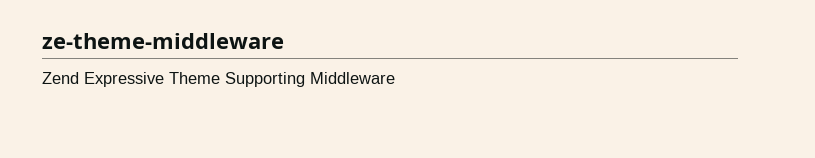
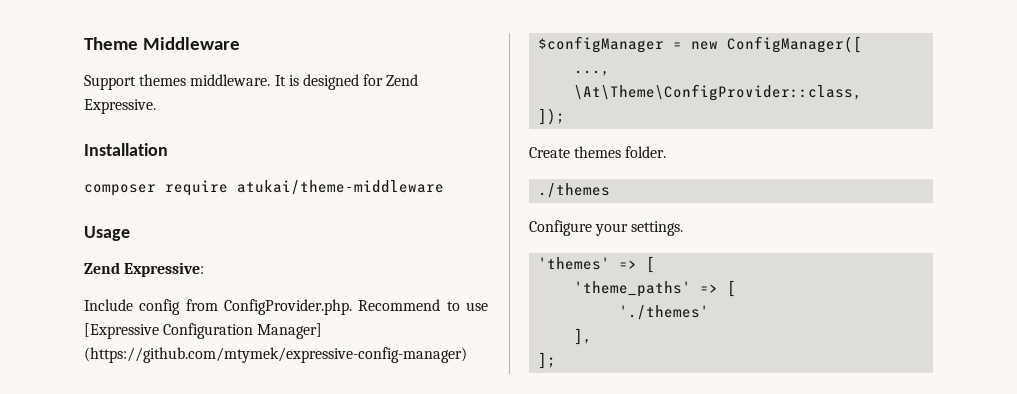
[42,33,284,49] [42,72,395,87] ze-theme-middleware // Zend Expressive Theme Supporting Middleware -> [84,37,241,50] [84,74,419,90] [84,99,156,114] [84,143,168,156] [84,180,444,196] [84,226,130,241] [84,262,205,277] [84,299,488,315] [84,323,323,339] [84,347,467,363] [538,36,863,53] [574,70,611,76] [574,84,863,101] [538,108,566,125] [529,146,667,158] [538,183,611,198] [529,220,684,236] [538,256,656,273] [574,280,737,297] [619,305,710,320] [574,328,593,345] [538,352,557,369] Theme Middleware // Support themes middleware. It is designed for Zend Expressive. // Installation // composer require atukai/theme-middleware // Usage // Zend Expressive: // Include config from ConfigProvider.php. Recommend to use [Expressive Configuration Manager] (https://github.com/mtymek/expressive-config-manager) // $configManager = new ConfigManager([ // ..., // \At\Theme\ConfigProvider::class, // ]); // Create themes folder. // ./themes // Configure your settings. // 'themes' => [ // 'theme_paths' => [ // './themes' // ], // ];

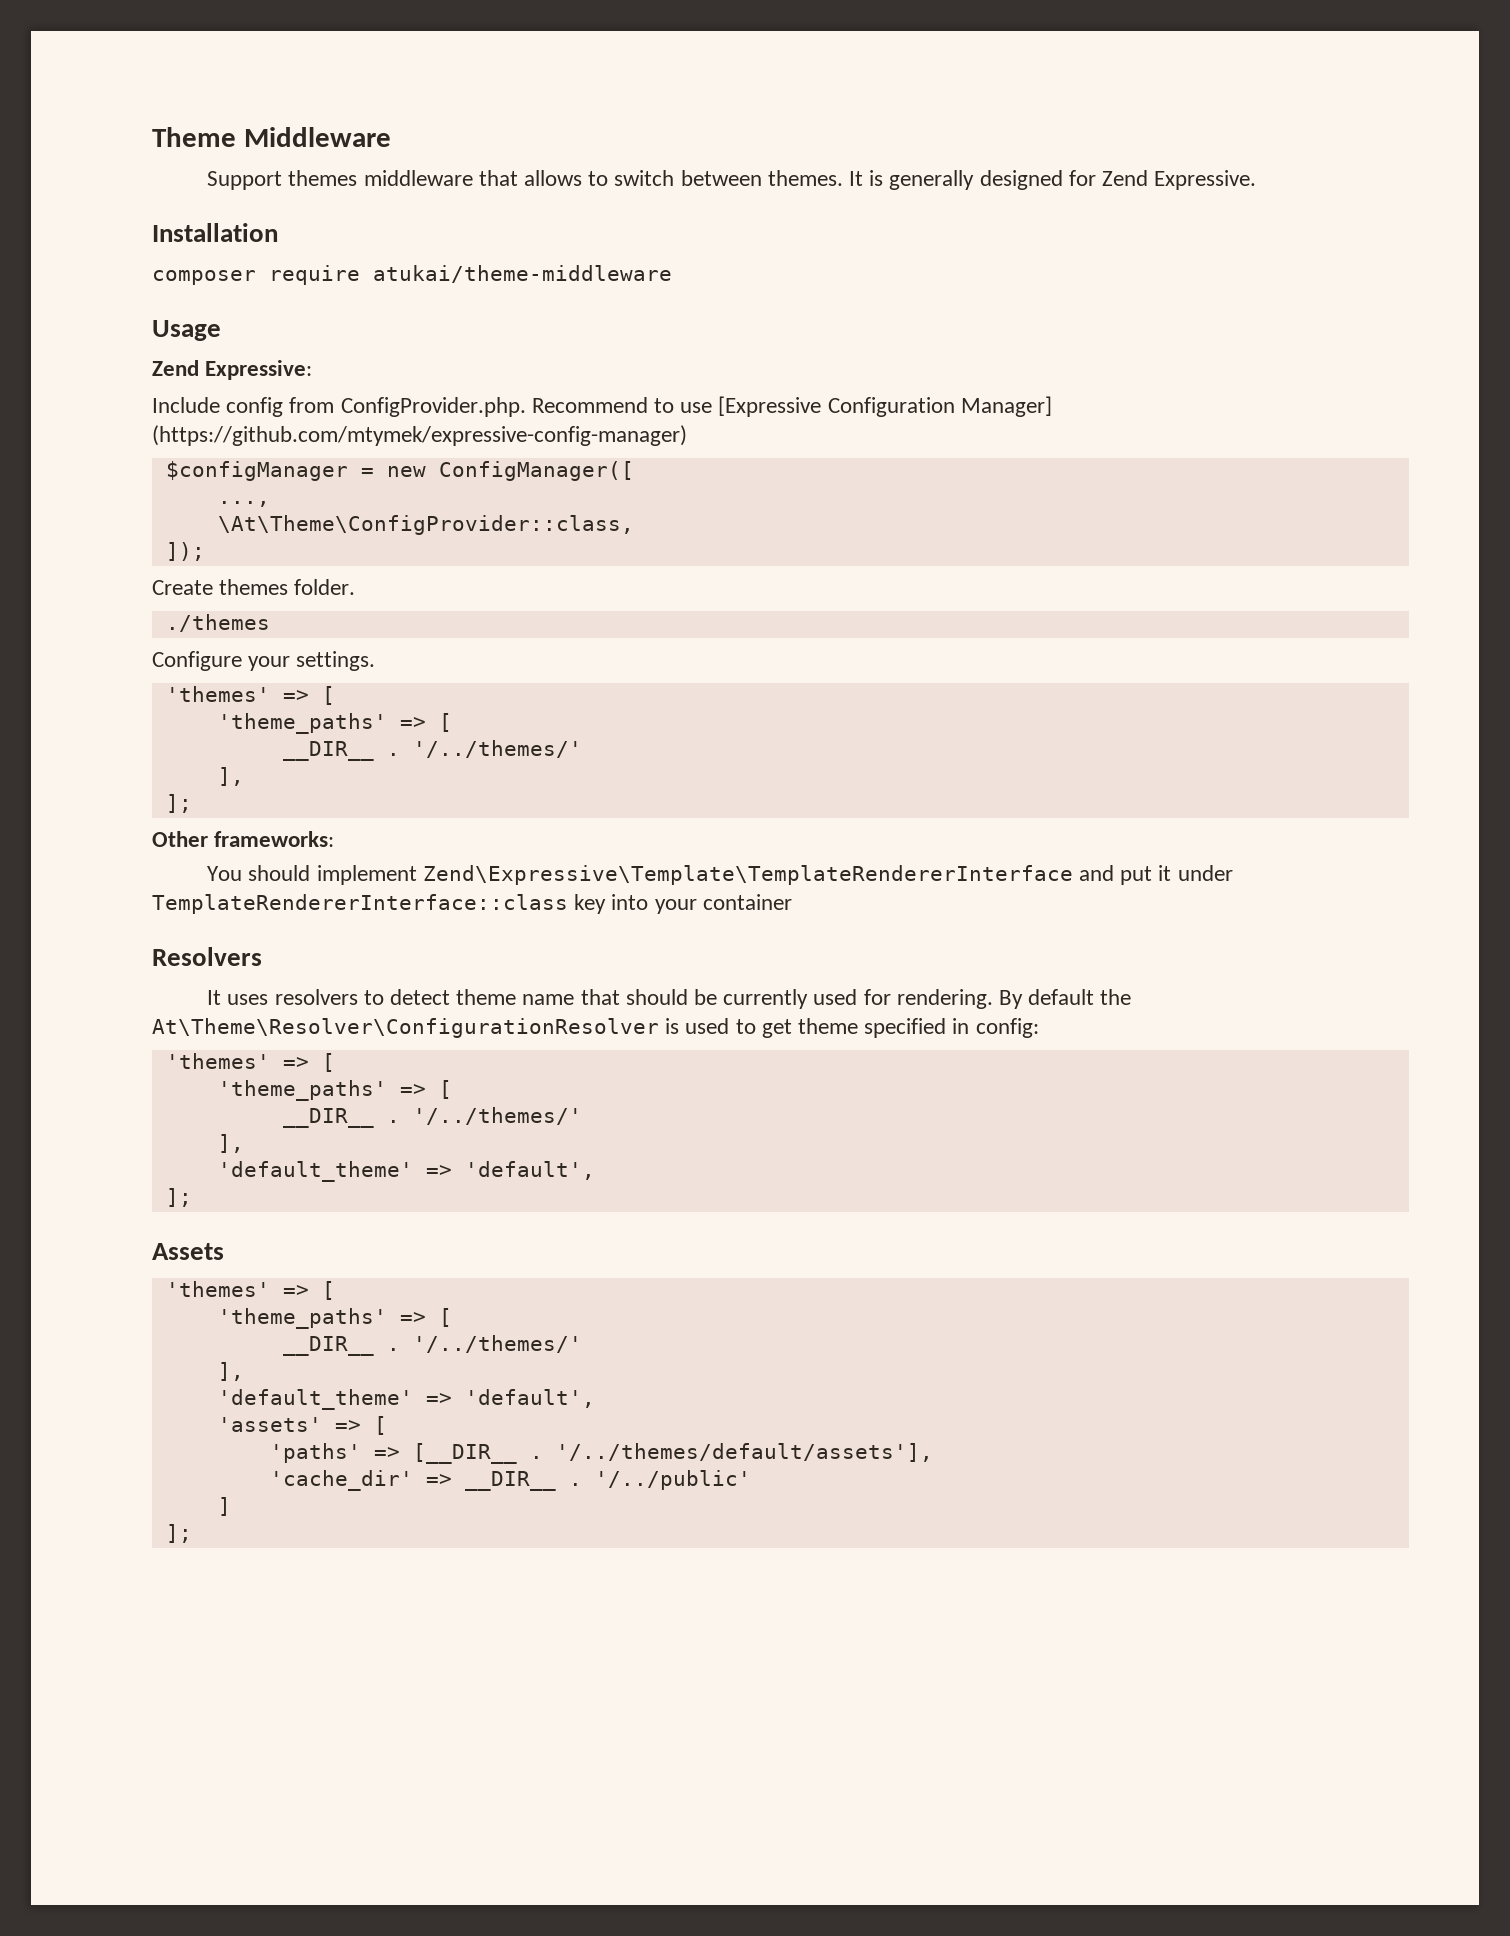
[190,74,271,86] middleware. -> [363,170,843,186] middleware that allows to switch between themes.
(299, 80) none -> [889,170,975,190] generally
[619,305,710,320] './themes' -> [282,740,582,761] __DIR__ . '/../themes/'
(557, 360) none -> [152,831,335,847] [207,865,1233,885] [152,894,792,914] [152,947,262,966] [207,989,1132,1009] [152,1018,1039,1038] [165,1053,335,1072] [217,1080,452,1101] [282,1107,582,1128] [217,1134,244,1153] [217,1161,595,1182] [165,1188,192,1207] [152,1243,224,1260] [165,1281,335,1300] [217,1308,452,1329] [282,1335,582,1356] [217,1362,244,1381] [217,1389,595,1410] [217,1416,387,1435] [269,1443,933,1464] [269,1470,751,1491] [217,1497,231,1516] [165,1524,192,1543] // Other frameworks: // You should implement Zend\Expressive\Template\TemplateRendererInterface and put it under TemplateRendererInterface::class key into your container // Resolvers // It uses resolvers to detect theme name that should be currently used for rendering. By default the At\Theme\Resolver\ConfigurationResolver is used to get theme specified in config: // 'themes' => [ // 'theme_paths' => [ // __DIR__ . '/../themes/' // ], // 'default_theme' => 'default', // ]; // Assets // 'themes' => [ // 'theme_paths' => [ // __DIR__ . '/../themes/' // ], // 'default_theme' => 'default', // 'assets' => [ // 'paths' => [__DIR__ . '/../themes/default/assets'], // 'cache_dir' => __DIR__ . '/../public' // ] // ];

